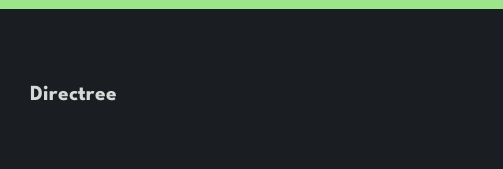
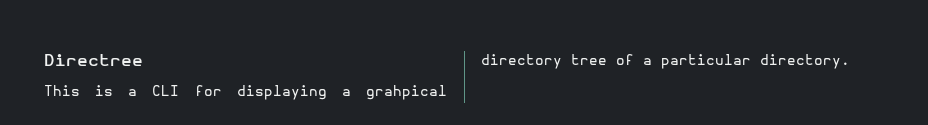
(117, 93) none -> [44,85,447,100] [481,54,850,69] // This is a CLI for displaying a grahpical directory tree of a particular directory.

